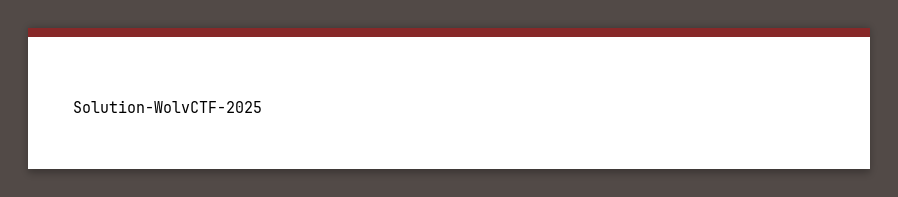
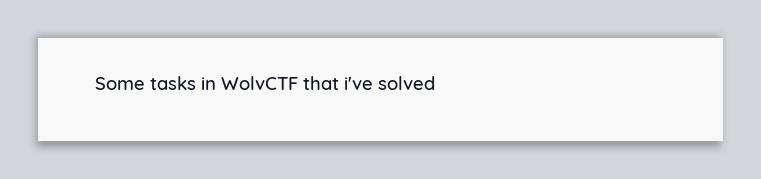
[73,100,262,113] Solution-WolvCTF-2025 -> [95,76,435,90] Some tasks in WolvCTF that i've solved

